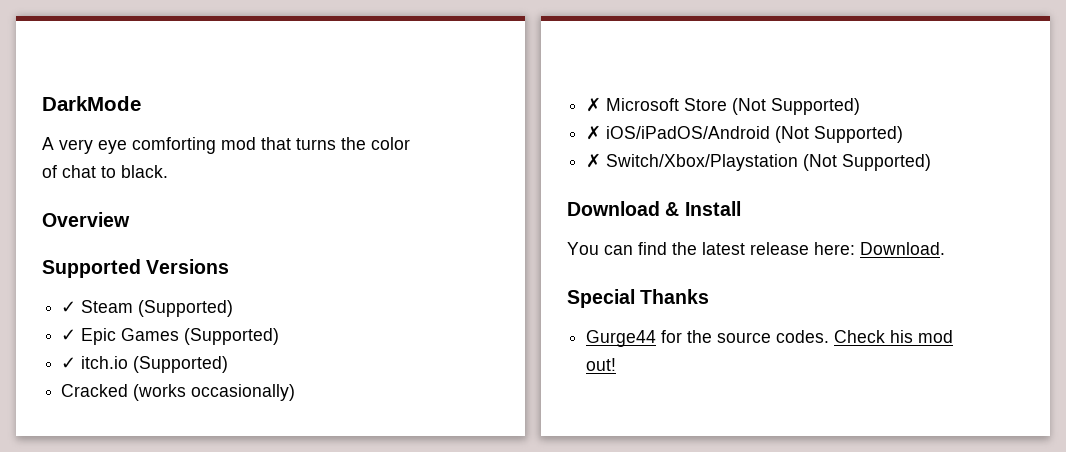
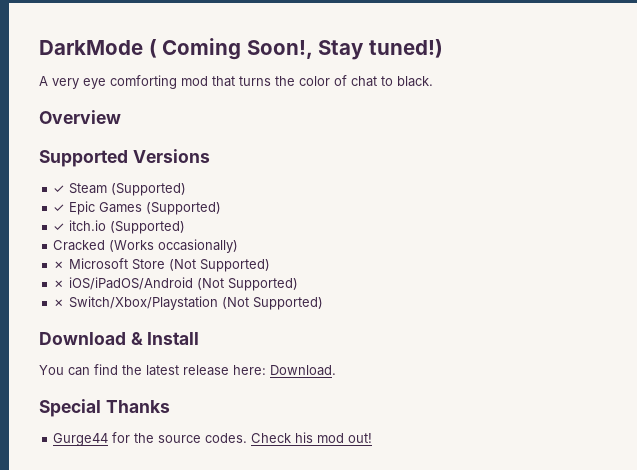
(141, 103) none -> [148,38,443,60] ( Coming Soon!, Stay tuned!)
[133,384,187,401] (works -> [109,240,155,252] (Works

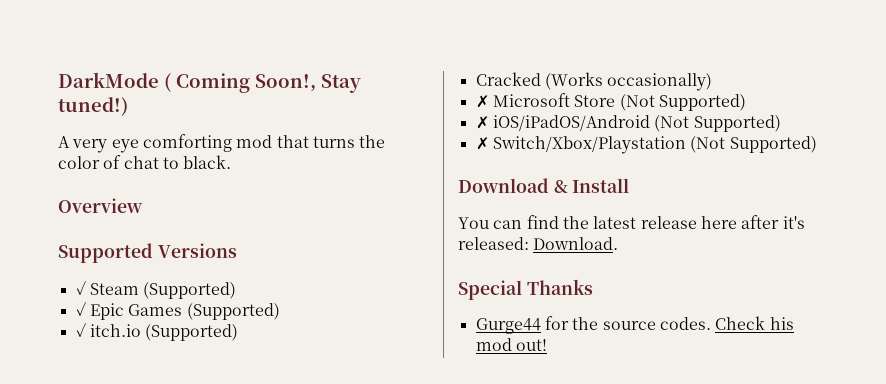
[233,365,266,375] here: -> [700,215,805,229] [458,237,529,250] here after it's released:

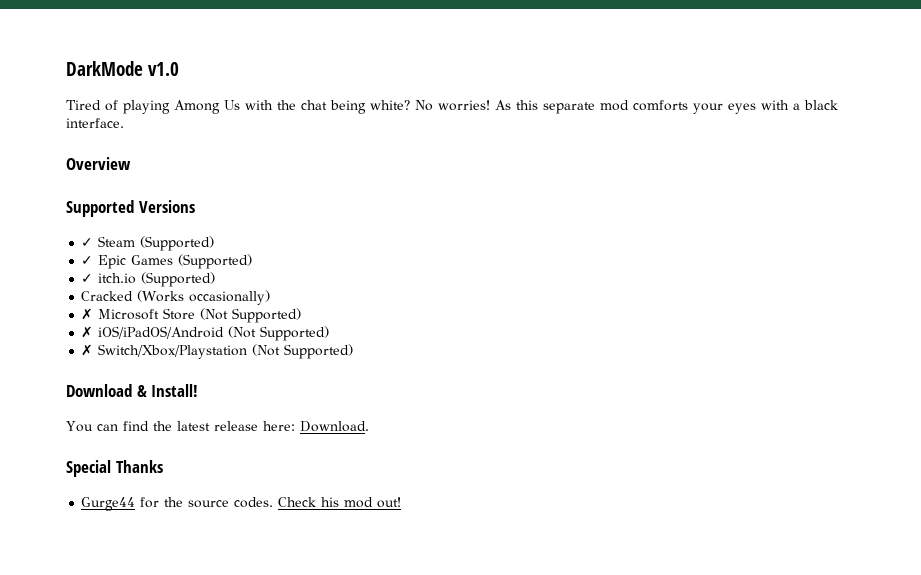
[164,73,361,93] [58,97,128,116] [58,134,386,153] [58,155,232,169] ( Coming Soon!, Stay tuned!) // A very eye comforting mod that turns the color of chat to black. -> [148,62,180,76] [66,100,838,114] [66,118,124,128] v1.0 // Tired of playing Among Us with the chat being white? No worries! As this separate mod comforts your eyes with a black interface.
[572,178,630,193] Install -> [151,384,199,397] Install!
[700,215,805,229] [458,237,529,250] here after it's released: -> [262,421,295,431] here:

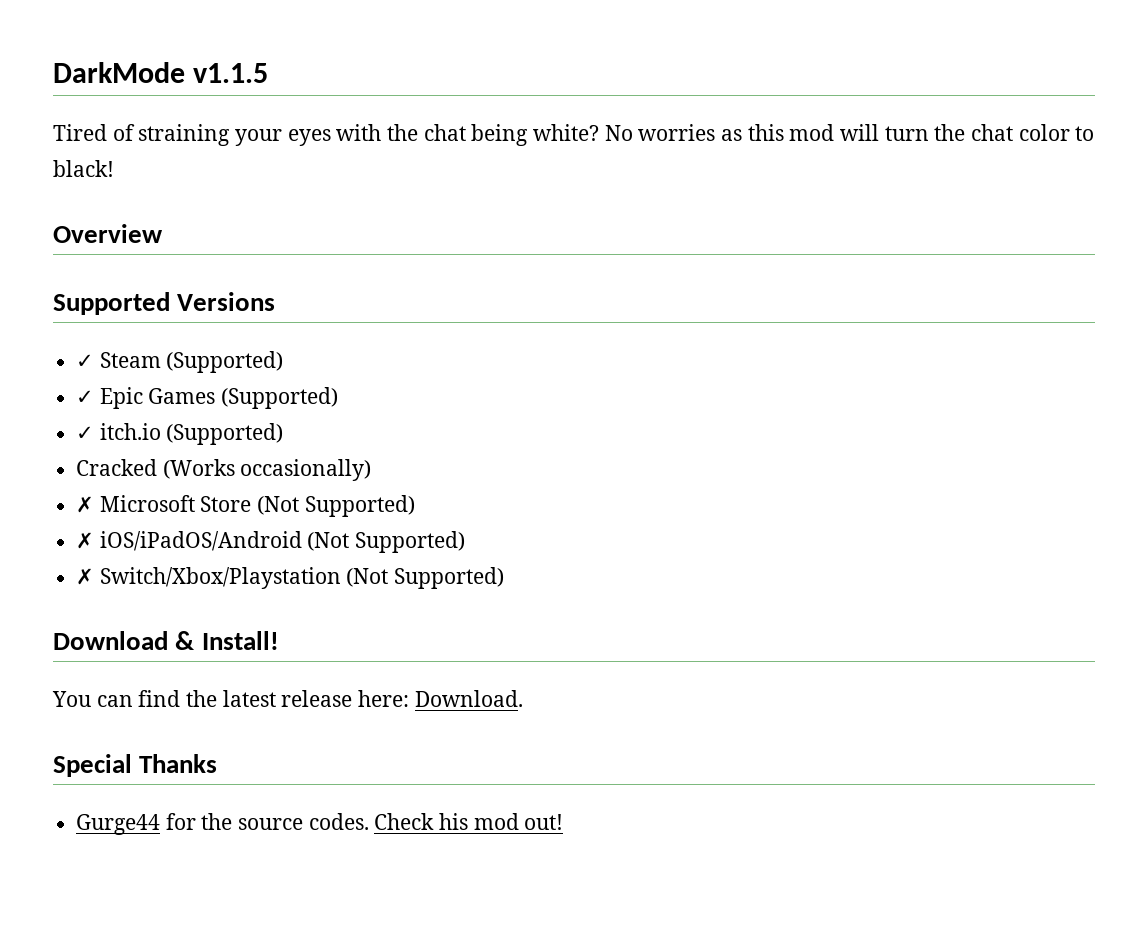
[148,62,180,76] v1.0 -> [192,63,268,83] v1.1.5
[123,100,240,114] playing Among Us -> [138,124,331,146] straining your eyes
[438,100,838,114] [66,118,124,128] worries! As this separate mod comforts your eyes with a black interface. -> [638,124,1095,141] [53,160,114,177] worries as this mod will turn the chat color to black!

